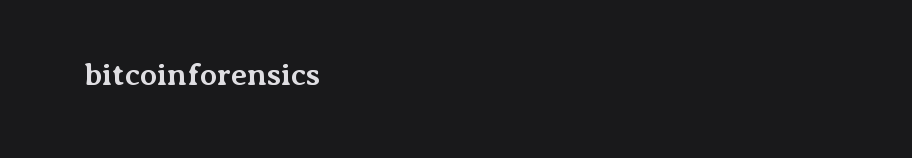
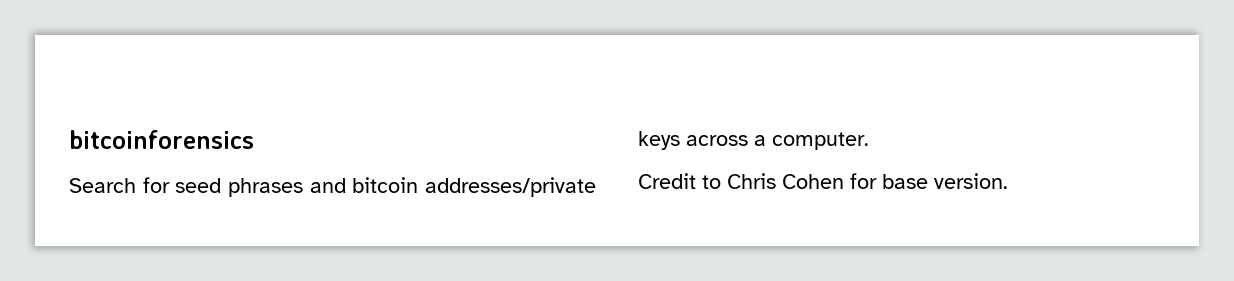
(320, 74) none -> [69,177,596,197] [638,131,869,150] [638,173,1008,189] // Search for seed phrases and bitcoin addresses/private keys across a computer. // Credit to Chris Cohen for base version.

